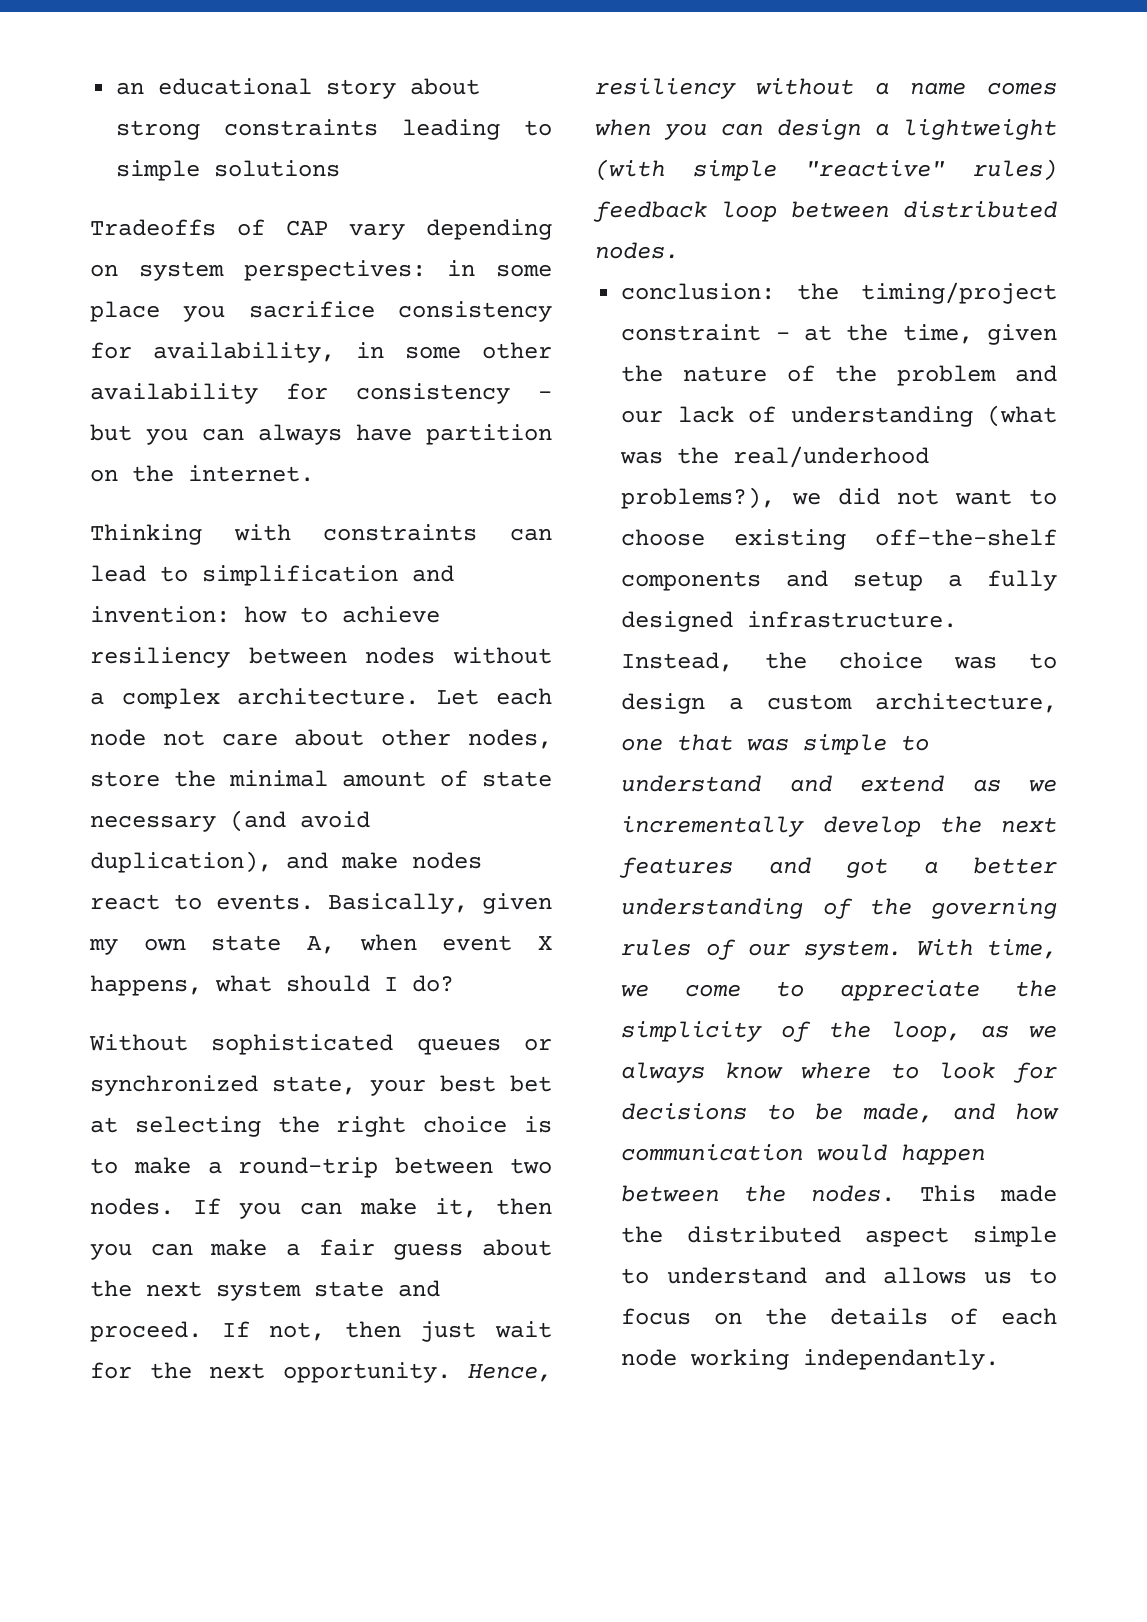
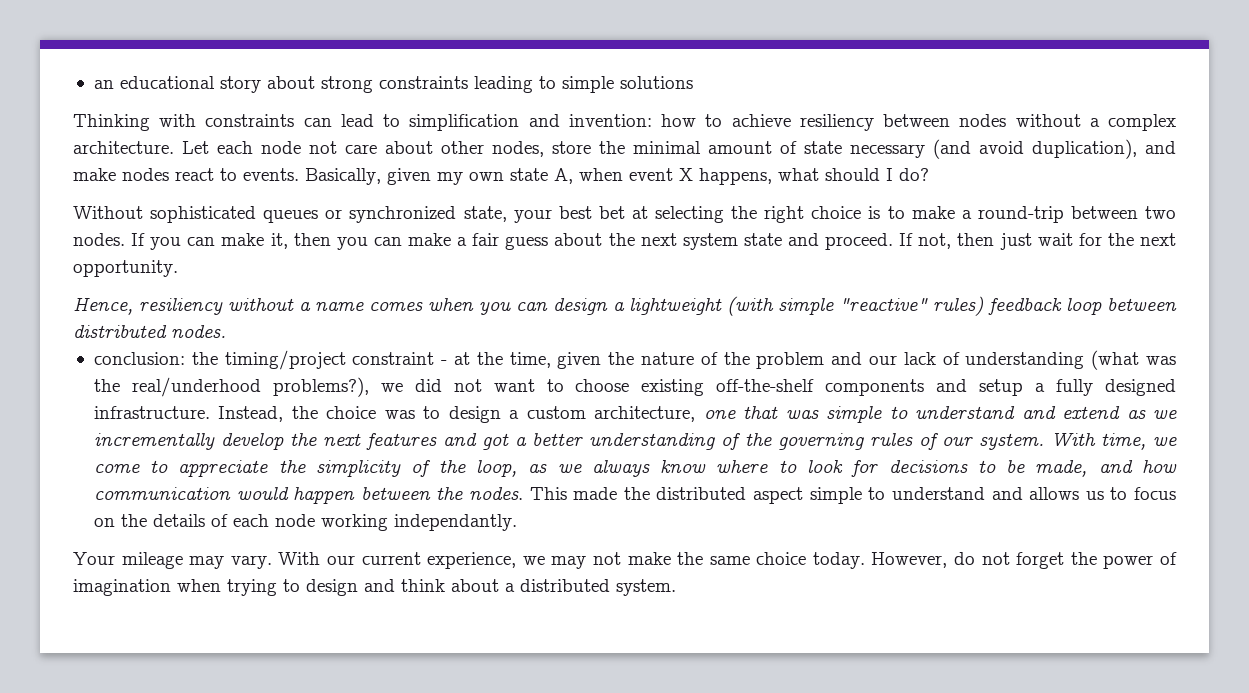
[90,219,552,240] [90,260,552,281] [90,301,552,322] [90,342,552,363] [90,383,552,404] [90,424,552,445] [90,465,314,482] // Tradeoffs of CAP vary depending on system perspectives: in some place you sacrifice consistency for availability, in some other availability for consistency - but you can always have partition on the internet. -> (693, 82) none
(451, 1372) none -> (178, 268) //
(1000, 1359) none -> [73,552,1178,569] [73,579,676,596] // Your mileage may vary. With our current experience, we may not make the same choice today. However, do not forget the power of imagination when trying to design and think about a distributed system.

